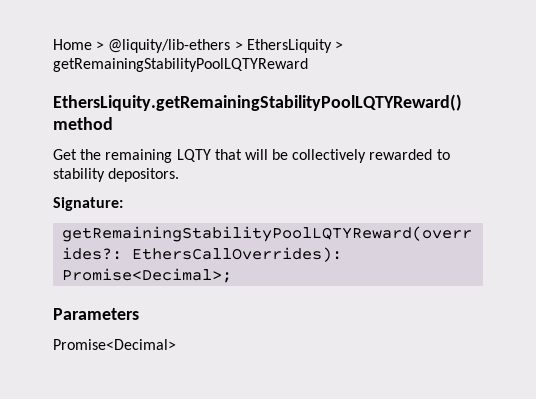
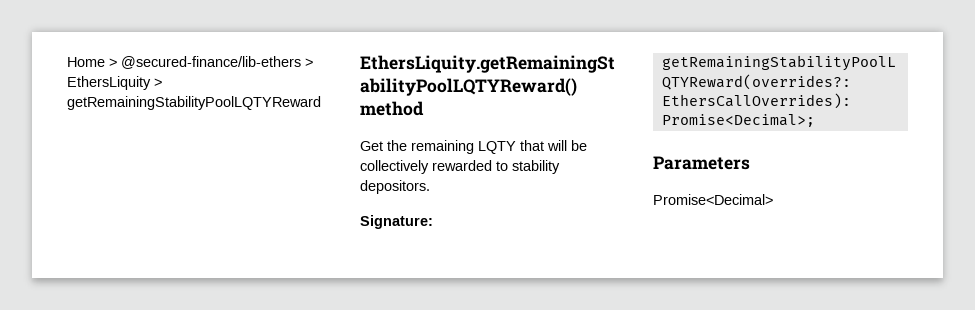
[108,39,231,53] @liquity/lib-ethers -> [121,56,301,69] @secured-finance/lib-ethers

